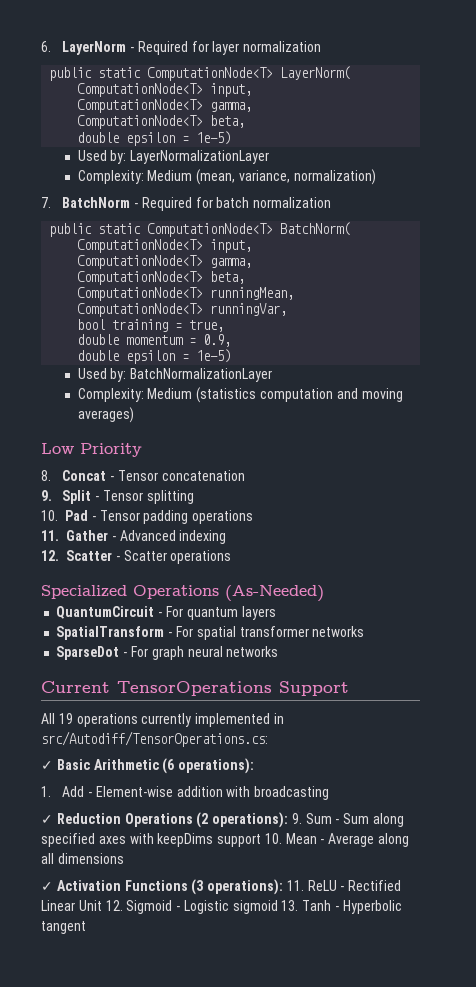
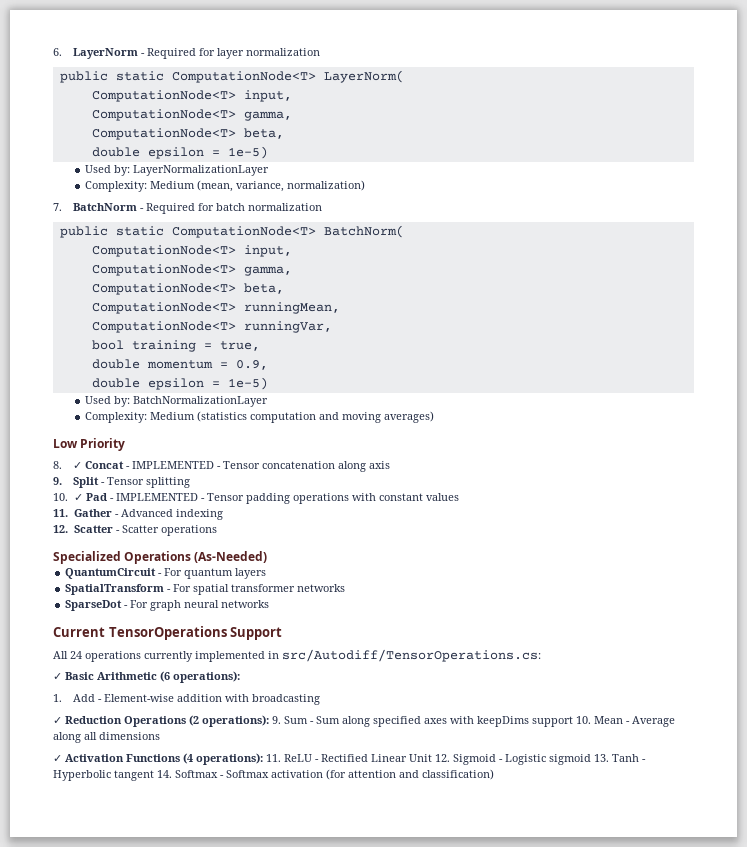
(51, 475) none -> [73,462,83,469] ✓
(114, 478) none -> [132,461,222,469] IMPLEMENTED -
(245, 475) none -> [338,461,391,472] along axis
(58, 515) none -> [73,494,83,501] ✓
(96, 518) none -> [115,493,205,501] IMPLEMENTED -
(254, 517) none -> [351,493,459,501] with constant values
[58,713,73,724] 19 -> [70,651,82,659] 24
[191,879,204,895] (3 -> [183,753,193,764] (4
(86, 927) none -> [157,769,494,780] 14. Softmax - Softmax activation (for attention and classification)

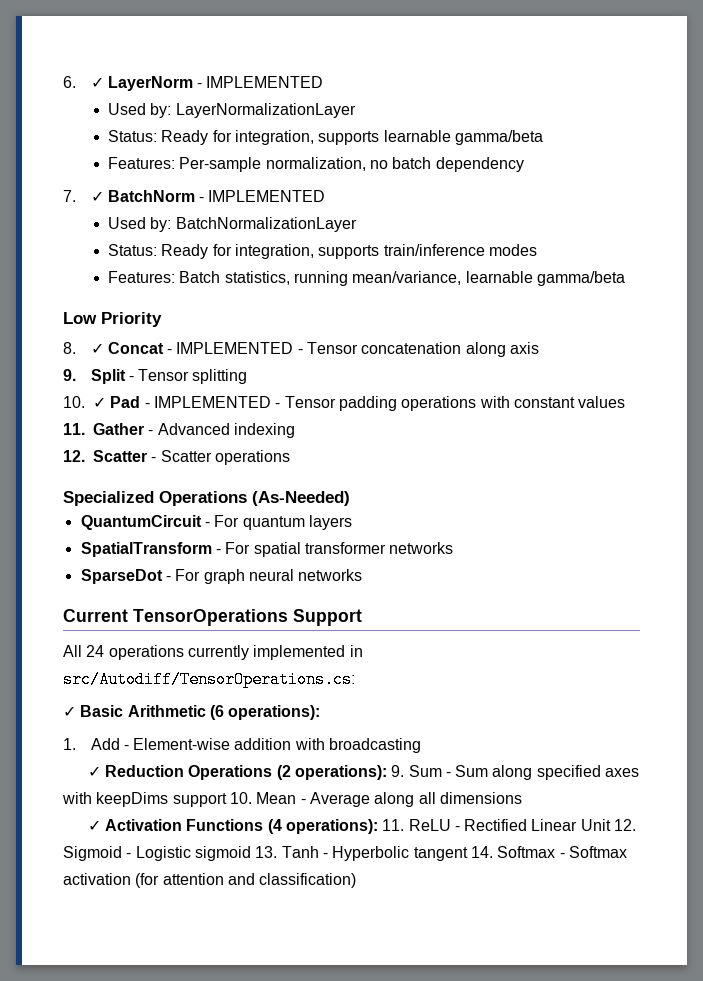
(62, 52) none -> [90,77,104,88] ✓
[147,48,321,59] [59,70,404,83] [91,90,292,102] [91,109,292,121] [91,128,284,140] [91,146,268,159] [85,165,270,176] [85,180,366,192] Required for layer normalization // public static ComputationNode<T> LayerNorm( // ComputationNode<T> input, // ComputationNode<T> gamma, // ComputationNode<T> beta, // double epsilon = 1e-5) // Used by: LayerNormalizationLayer // Complexity: Medium (mean, variance, normalization) -> [206,76,324,88] [108,103,356,118] [108,130,544,145] [108,157,524,172] IMPLEMENTED // Used by: LayerNormalizationLayer // Status: Ready for integration, supports learnable gamma/beta // Features: Per-sample normalization, no batch dependency
(62, 207) none -> [90,191,104,202] ✓
[146,203,323,214] [59,225,404,238] [91,245,292,257] [91,264,292,276] [91,283,284,295] [91,302,340,314] [91,321,332,333] [91,340,260,352] [91,359,268,370] [91,377,268,390] [85,396,269,407] [85,411,435,423] Required for batch normalization // public static ComputationNode<T> BatchNorm( // ComputationNode<T> input, // ComputationNode<T> gamma, // ComputationNode<T> beta, // ComputationNode<T> runningMean, // ComputationNode<T> runningVar, // bool training = true, // double momentum = 0.9, // double epsilon = 1e-5) // Used by: BatchNormalizationLayer // Complexity: Medium (statistics computation and moving averages) -> [208,190,326,202] [108,217,357,232] [108,244,538,259] [108,271,626,286] IMPLEMENTED // Used by: BatchNormalizationLayer // Status: Ready for integration, supports train/inference modes // Features: Batch statistics, running mean/variance, learnable gamma/beta

